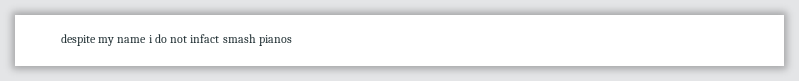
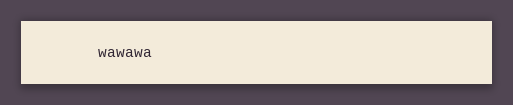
[61,34,292,46] despite my name i do not infact smash pianos -> [98,49,152,57] wawawa

